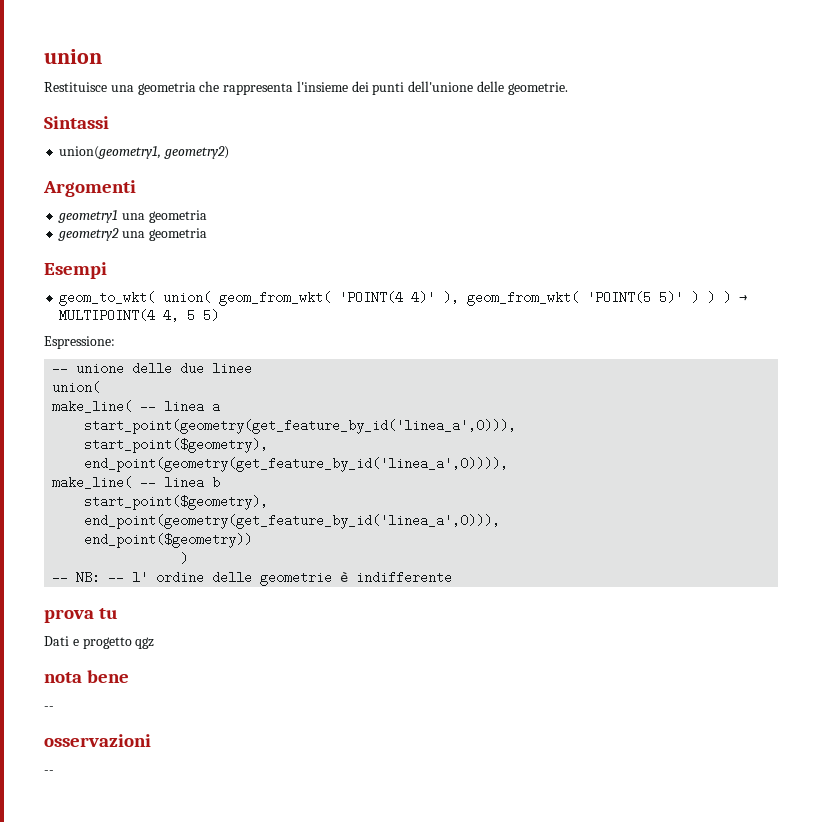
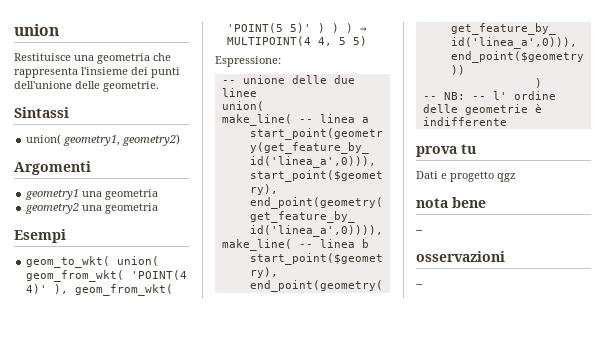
[59,146,162,159] union(geometry1, -> [26,134,121,146] union( geometry1,

